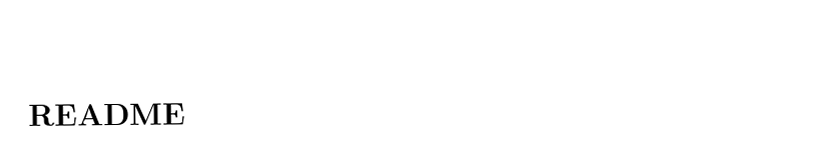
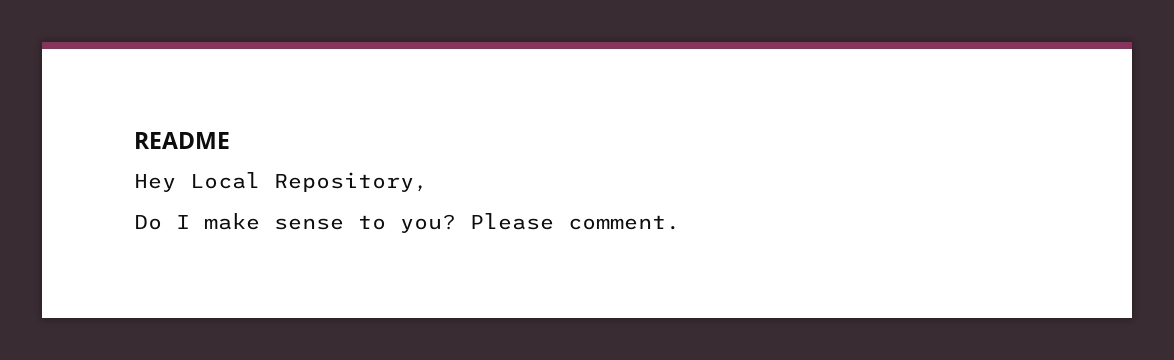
(186, 114) none -> [134,172,428,192] [134,213,680,233] // Hey Local Repository, // Do I make sense to you? Please comment.

